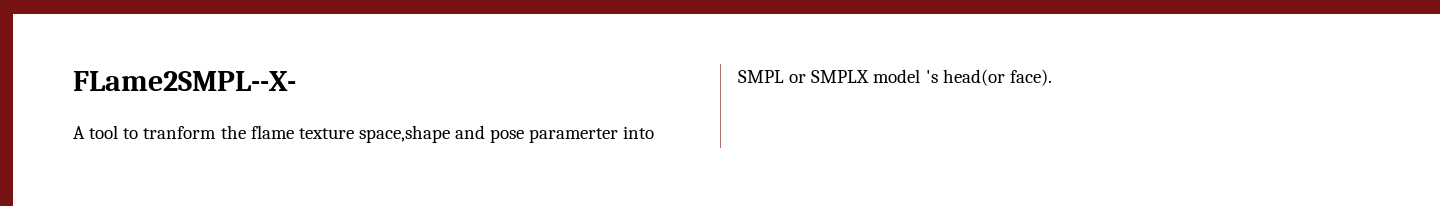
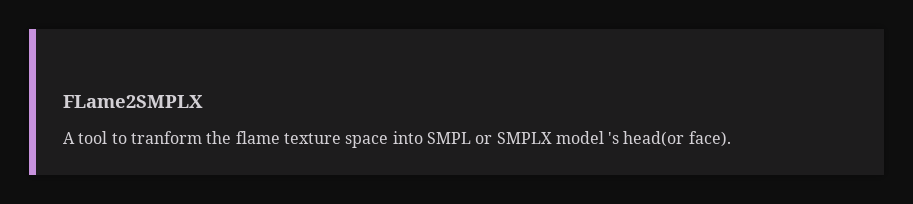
[73,71,296,91] FLame2SMPL--X- -> [63,95,203,108] FLame2SMPLX
[358,125,619,143] space,shape and pose paramerter -> [345,135,389,148] space

